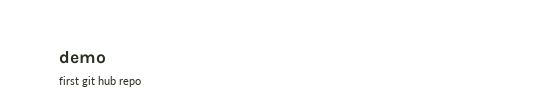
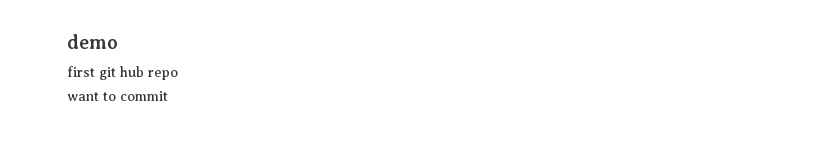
(141, 83) none -> [67,91,168,101] // want to commit

